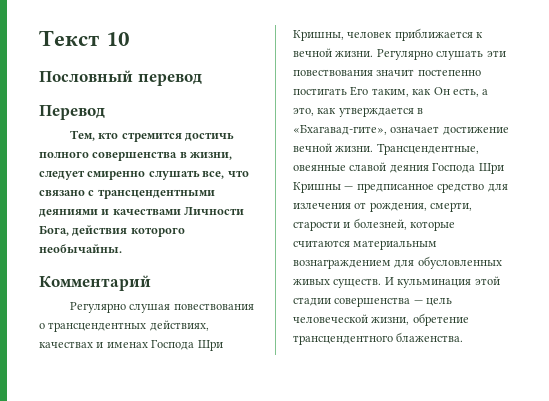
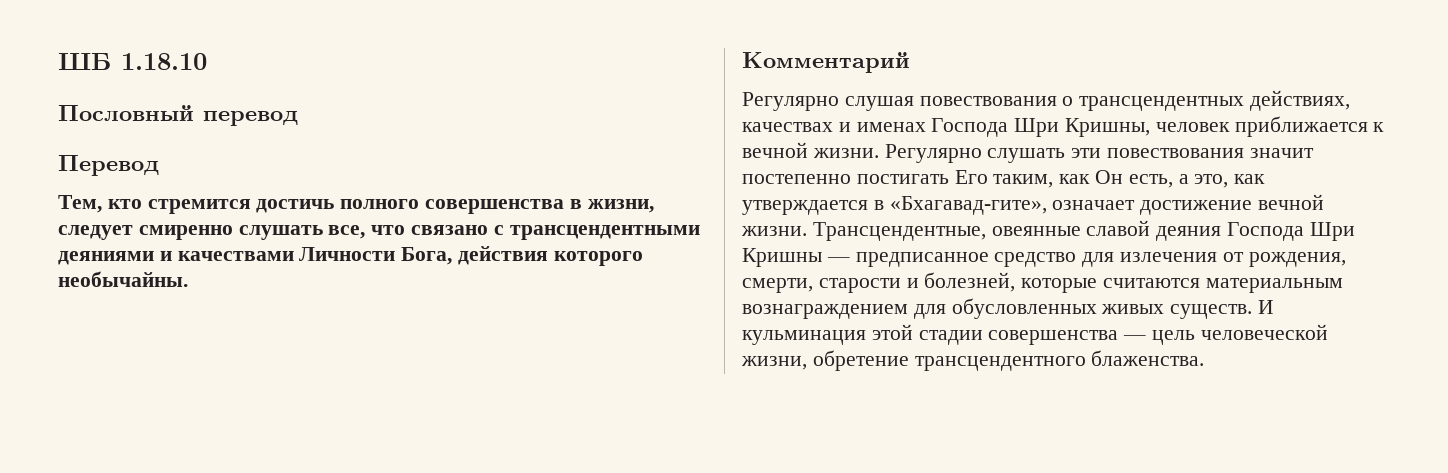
[39,30,131,46] Текст 10 -> [58,53,207,70] ШБ 1.18.10

